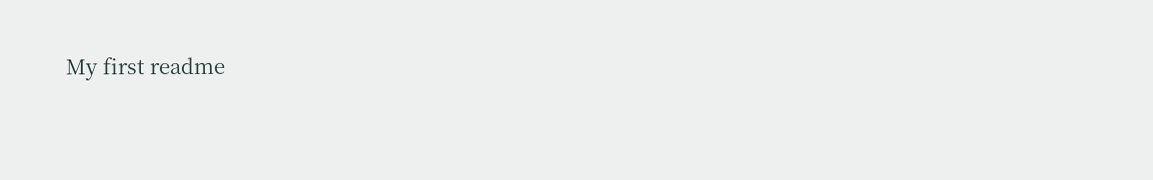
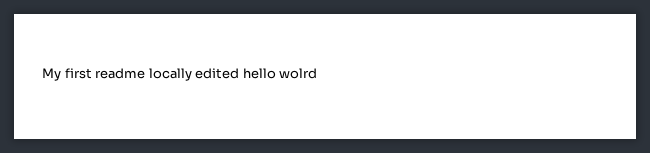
(226, 65) none -> [148,68,318,81] locally edited hello wolrd

